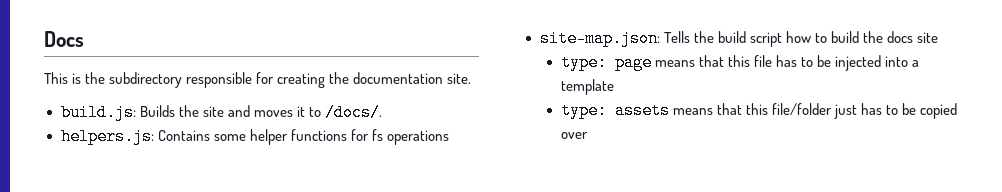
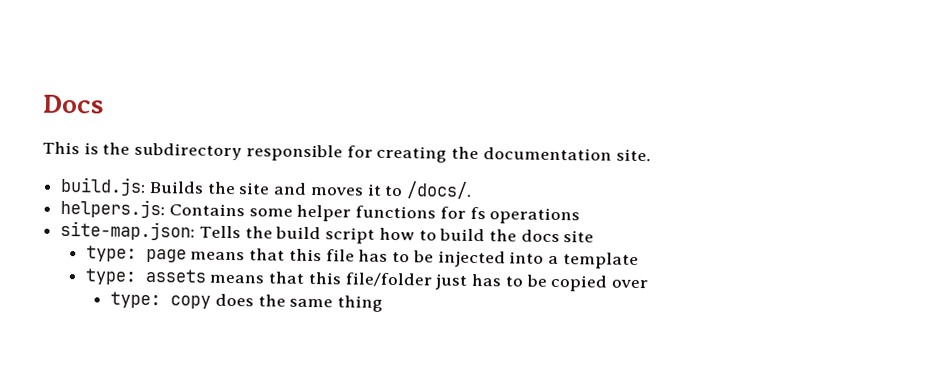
(588, 135) none -> [110,291,384,312] // type: copy does the same thing

